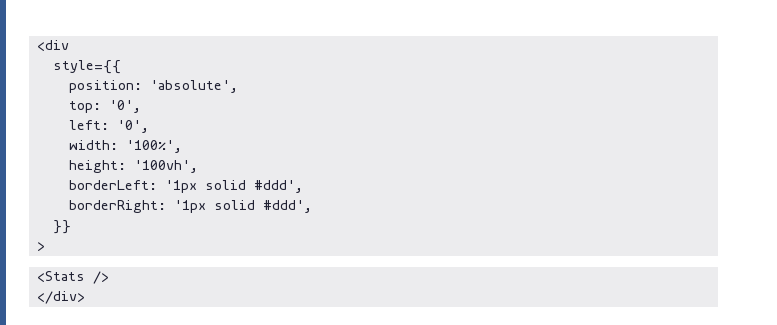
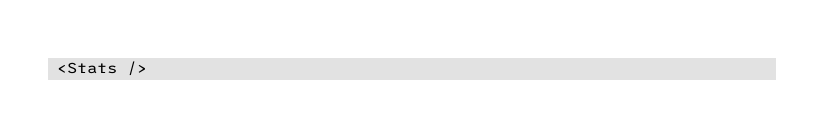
[37,40,70,51] [53,60,122,74] [69,80,239,93] [69,100,142,113] [69,120,150,133] [69,140,183,153] [69,160,199,173] [69,180,304,193] [69,200,313,213] [53,220,72,234] [37,242,46,251] <div // style={{ // position: 'absolute', // top: '0', // left: '0', // width: '100%', // height: '100vh', // borderLeft: '1px solid #ddd', // borderRight: '1px solid #ddd', // }} // > // -> (57, 68) none
[37,291,86,304] // </div> -> (148, 68) none

